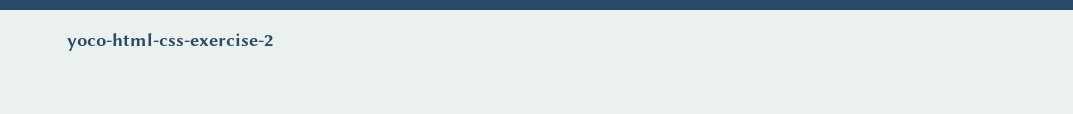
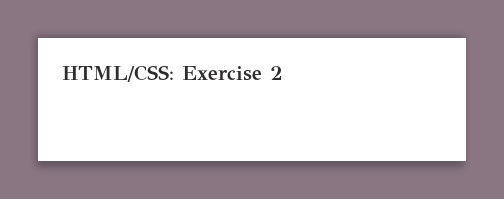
[67,33,274,51] yoco-html-css-exercise-2 -> [62,65,283,82] HTML/CSS: Exercise 2

